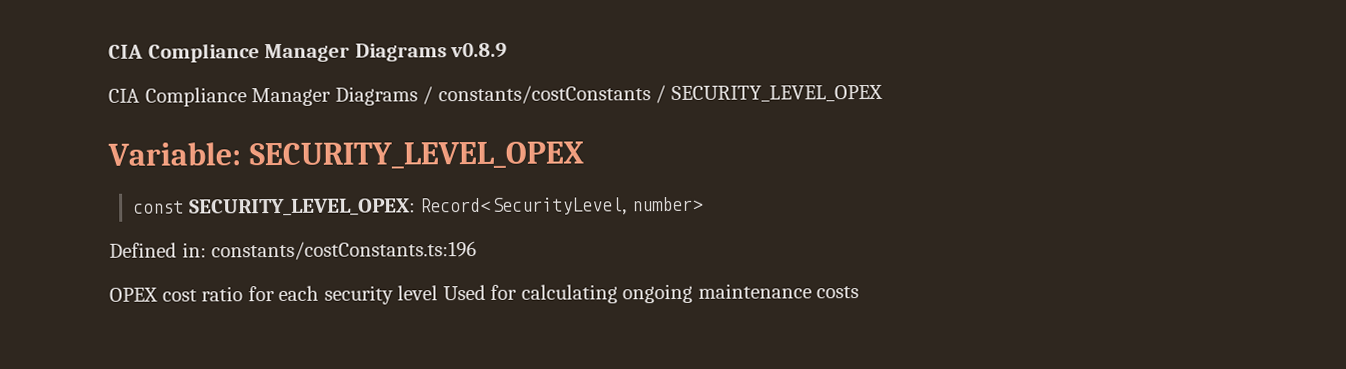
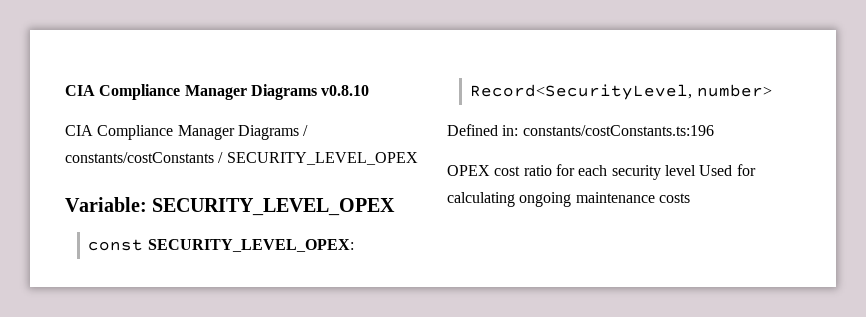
[108,42,508,63] CIA Compliance Manager Diagrams v0.8.9 -> [65,84,370,100] CIA Compliance Manager Diagrams v0.8.10

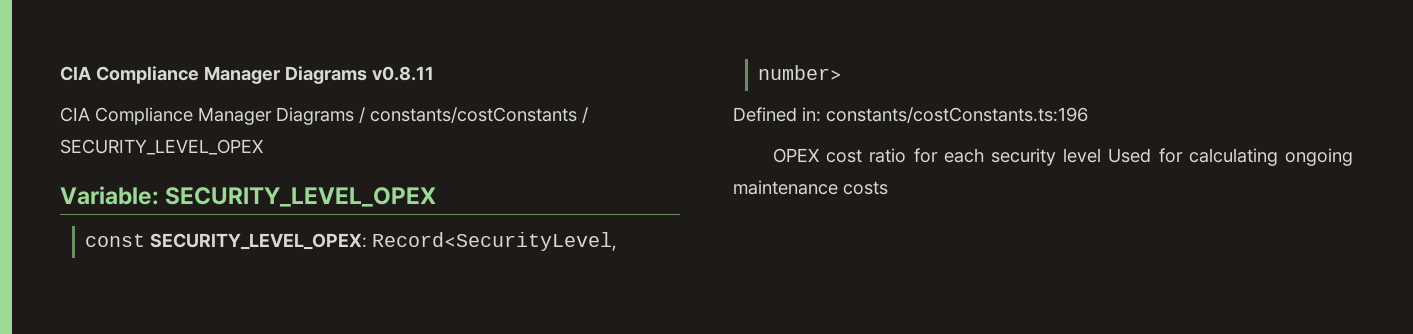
[65,84,370,100] CIA Compliance Manager Diagrams v0.8.10 -> [60,66,434,84] CIA Compliance Manager Diagrams v0.8.11

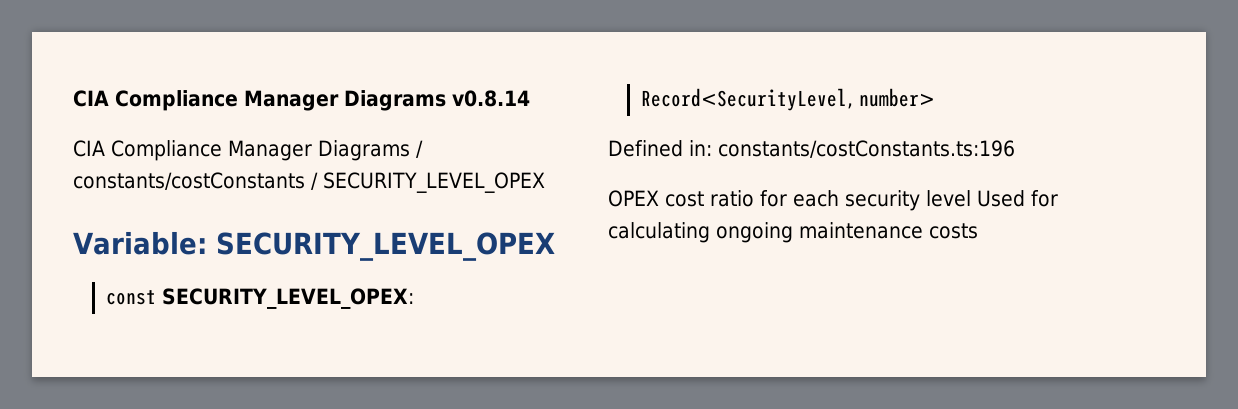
[60,66,434,84] CIA Compliance Manager Diagrams v0.8.11 -> [73,90,530,111] CIA Compliance Manager Diagrams v0.8.14

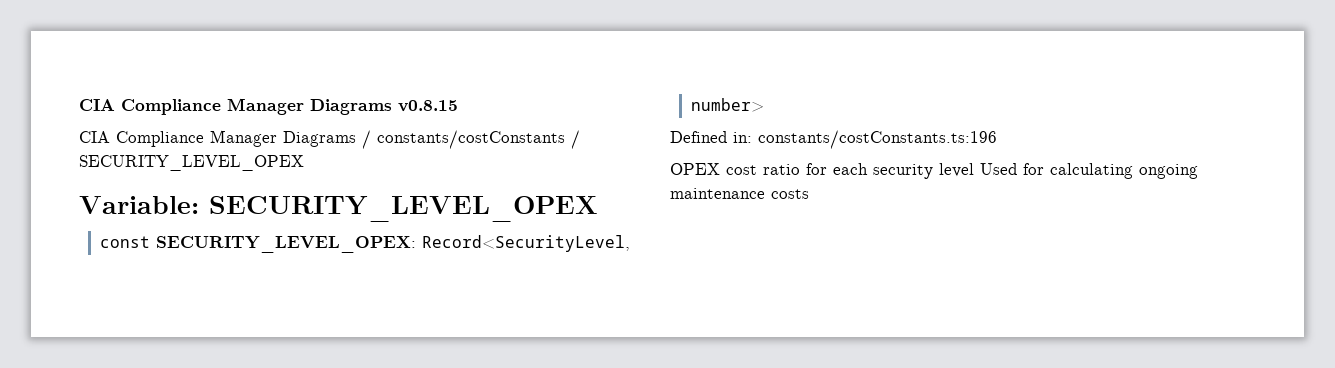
[73,90,530,111] CIA Compliance Manager Diagrams v0.8.14 -> [79,98,458,115] CIA Compliance Manager Diagrams v0.8.15

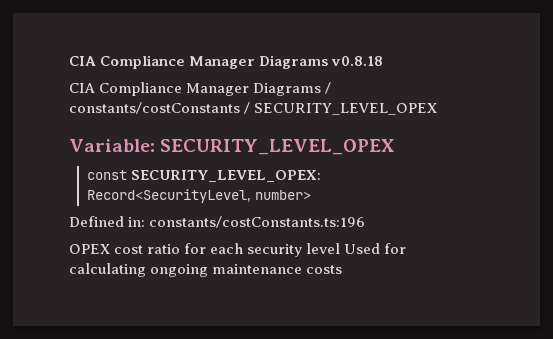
[79,98,458,115] CIA Compliance Manager Diagrams v0.8.15 -> [69,55,384,69] CIA Compliance Manager Diagrams v0.8.18

